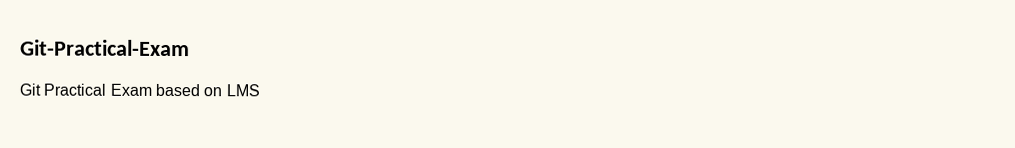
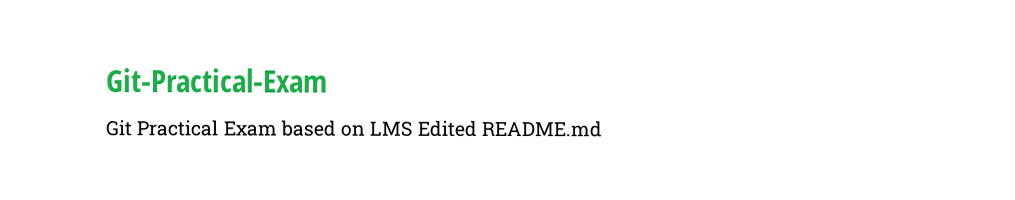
(260, 90) none -> [416,120,602,138] Edited README.md

